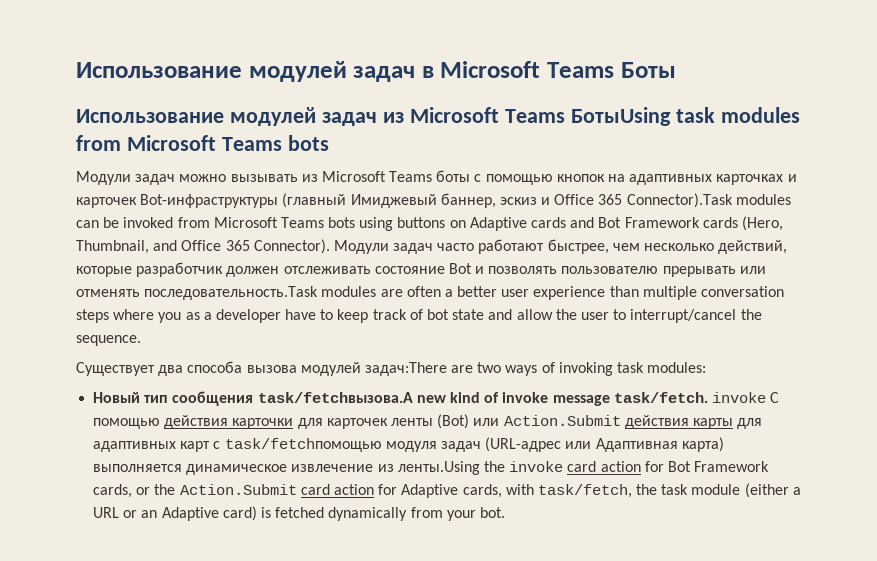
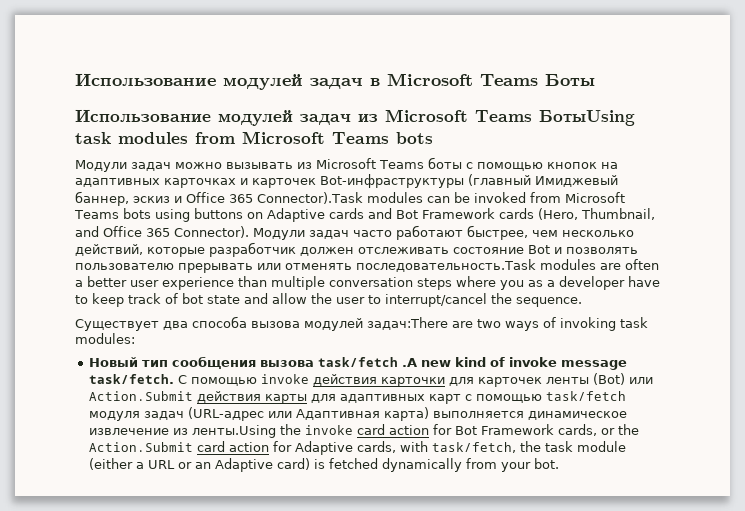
[257,392,413,403] task/fetchвызова.A -> [259,357,417,367] вызова task/fetch .A
[711,392,766,403] invoke -> (174, 379) none
(161, 423) none -> [260,374,309,384] invoke
[224,438,382,452] task/fetchпомощью -> [475,391,626,403] помощью task/fetch

